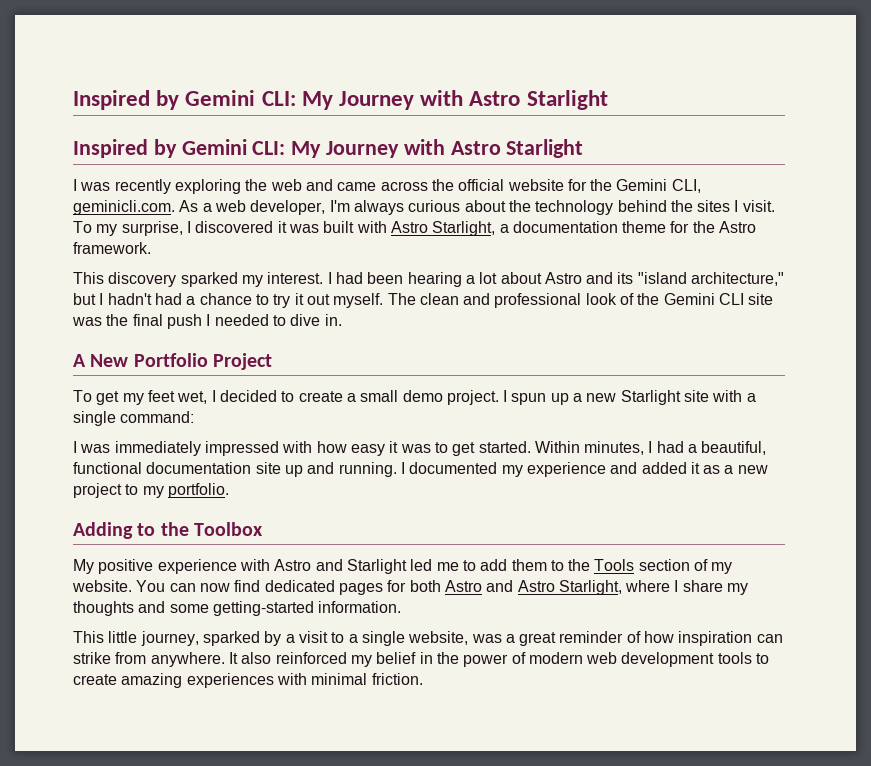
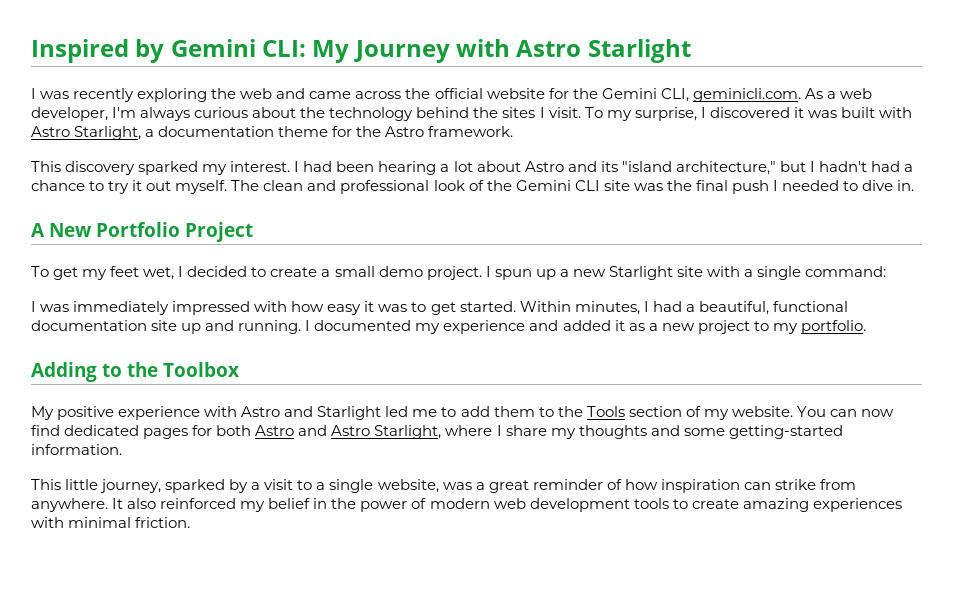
[73,90,608,110] [73,139,584,158] Inspired by Gemini CLI: My Journey with Astro Starlight // Inspired by Gemini CLI: My Journey with Astro Starlight -> [31,39,691,63] Inspired by Gemini CLI: My Journey with Astro Starlight

